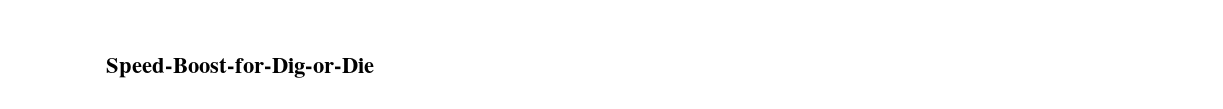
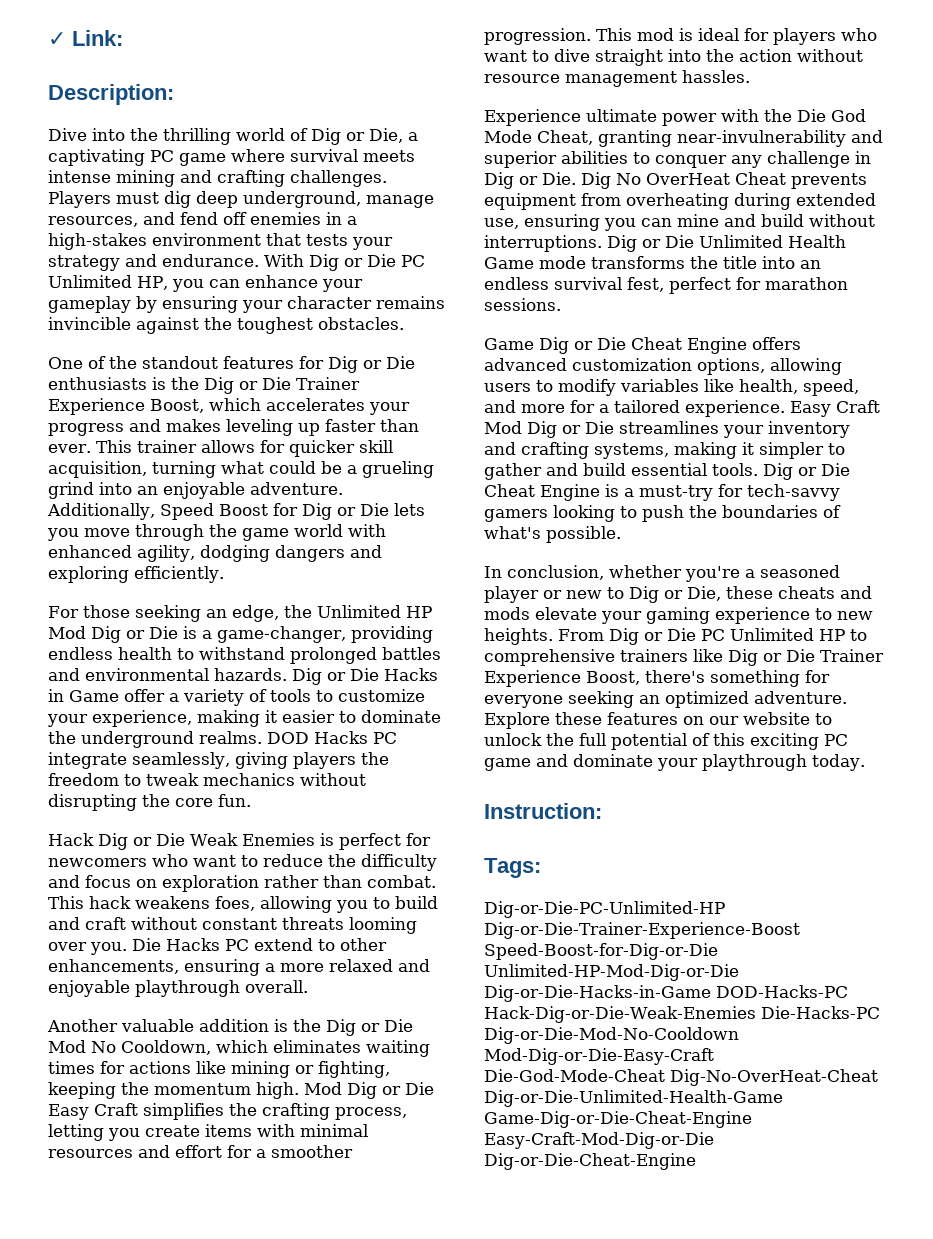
[106,58,374,78] Speed-Boost-for-Dig-or-Die -> [48,30,123,46] [48,84,174,105] [48,128,418,145] [48,149,415,166] [48,170,387,187] [48,191,434,208] [48,212,357,227] [48,233,393,250] [48,254,425,271] [48,275,363,292] [48,296,445,313] [48,317,404,334] [48,356,415,373] [48,377,360,394] [48,398,410,415] [48,419,419,436] [48,440,393,457] [48,461,434,478] [48,482,343,499] [47,503,425,520] [47,524,386,541] [48,545,382,562] [48,566,224,583] [48,605,432,622] [48,626,433,643] [48,647,441,664] [48,668,438,685] [48,689,425,706] [47,710,441,727] [48,731,397,748] [48,752,389,769] [48,773,366,786] [48,794,251,811] [48,833,431,850] [48,854,437,871] [48,875,436,892] [48,896,438,913] [48,917,417,934] [48,938,387,955] [48,959,430,976] [48,980,308,997] [47,1019,413,1036] [48,1040,430,1057] [48,1061,390,1078] [48,1082,434,1099] [48,1103,407,1120] [48,1124,368,1141] [48,1145,353,1158] [484,28,877,45] [484,49,863,66] [484,70,750,87] [484,109,866,126] [484,130,883,147] [484,151,871,168] [484,172,867,189] [484,193,876,210] [484,214,875,231] [484,235,846,252] [484,256,821,269] [484,277,848,294] [484,298,561,311] [484,337,801,354] [484,358,842,375] [484,379,859,396] [484,400,880,417] [484,421,850,438] [484,442,845,459] [484,463,850,480] [484,484,840,501] [484,505,841,522] [484,526,621,543] [484,565,840,582] [484,586,872,603] [484,607,873,624] [484,628,867,645] [484,649,884,666] [484,670,830,687] [484,691,847,708] [484,712,832,729] [484,733,848,750] [484,754,865,771] [484,803,602,819] [484,858,541,878] [484,901,725,918] [484,922,800,939] [484,943,718,960] [484,964,739,981] [484,985,848,1002] [484,1006,880,1023] [484,1027,739,1044] [484,1048,714,1065] [484,1069,878,1086] [484,1090,783,1107] [484,1111,752,1128] [484,1132,714,1149] [484,1153,696,1170] ✓ Link: // Description: // Dive into the thrilling world of Dig or Die, a captivating PC game where survival meets intense mining and crafting challenges. Players must dig deep underground, manage resources, and fend off enemies in a high-stakes environment that tests your strategy and endurance. With Dig or Die PC Unlimited HP, you can enhance your gameplay by ensuring your character remains invincible against the toughest obstacles. // One of the standout features for Dig or Die enthusiasts is the Dig or Die Trainer Experience Boost, which accelerates your progress and makes leveling up faster than ever. This trainer allows for quicker skill acquisition, turning what could be a grueling grind into an enjoyable adventure. Additionally, Speed Boost for Dig or Die lets you move through the game world with enhanced agility, dodging dangers and exploring efficiently. // For those seeking an edge, the Unlimited HP Mod Dig or Die is a game-changer, providing endless health to withstand prolonged battles and environmental hazards. Dig or Die Hacks in Game offer a variety of tools to customize your experience, making it easier to dominate the underground realms. DOD Hacks PC integrate seamlessly, giving players the freedom to tweak mechanics without disrupting the core fun. // Hack Dig or Die Weak Enemies is perfect for newcomers who want to reduce the difficulty and focus on exploration rather than combat. This hack weakens foes, allowing you to build and craft without constant threats looming over you. Die Hacks PC extend to other enhancements, ensuring a more relaxed and enjoyable playthrough overall. // Another valuable addition is the Dig or Die Mod No Cooldown, which eliminates waiting times for actions like mining or fighting, keeping the momentum high. Mod Dig or Die Easy Craft simplifies the crafting process, letting you create items with minimal resources and effort for a smoother progression. This mod is ideal for players who want to dive straight into the action without resource management hassles. // Experience ultimate power with the Die God Mode Cheat, granting near-invulnerability and superior abilities to conquer any challenge in Dig or Die. Dig No OverHeat Cheat prevents equipment from overheating during extended use, ensuring you can mine and build without interruptions. Dig or Die Unlimited Health Game mode transforms the title into an endless survival fest, perfect for marathon sessions. // Game Dig or Die Cheat Engine offers advanced customization options, allowing users to modify variables like health, speed, and more for a tailored experience. Easy Craft Mod Dig or Die streamlines your inventory and crafting systems, making it simpler to gather and build essential tools. Dig or Die Cheat Engine is a must-try for tech-savvy gamers looking to push the boundaries of what's possible. // In conclusion, whether you're a seasoned player or new to Dig or Die, these cheats and mods elevate your gaming experience to new heights. From Dig or Die PC Unlimited HP to comprehensive trainers like Dig or Die Trainer Experience Boost, there's something for everyone seeking an optimized adventure. Explore these features on our website to unlock the full potential of this exciting PC game and dominate your playthrough today. // Instruction: // Tags: // Dig-or-Die-PC-Unlimited-HP Dig-or-Die-Trainer-Experience-Boost Speed-Boost-for-Dig-or-Die Unlimited-HP-Mod-Dig-or-Die Dig-or-Die-Hacks-in-Game DOD-Hacks-PC Hack-Dig-or-Die-Weak-Enemies Die-Hacks-PC Dig-or-Die-Mod-No-Cooldown Mod-Dig-or-Die-Easy-Craft Die-God-Mode-Cheat Dig-No-OverHeat-Cheat Dig-or-Die-Unlimited-Health-Game Game-Dig-or-Die-Cheat-Engine Easy-Craft-Mod-Dig-or-Die Dig-or-Die-Cheat-Engine

